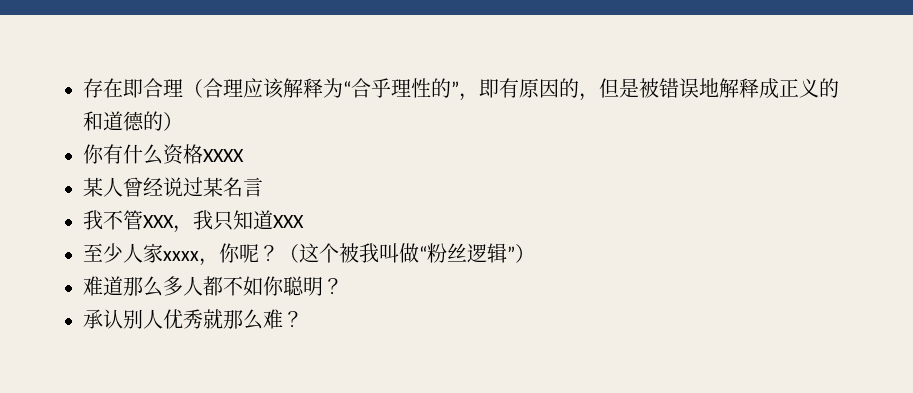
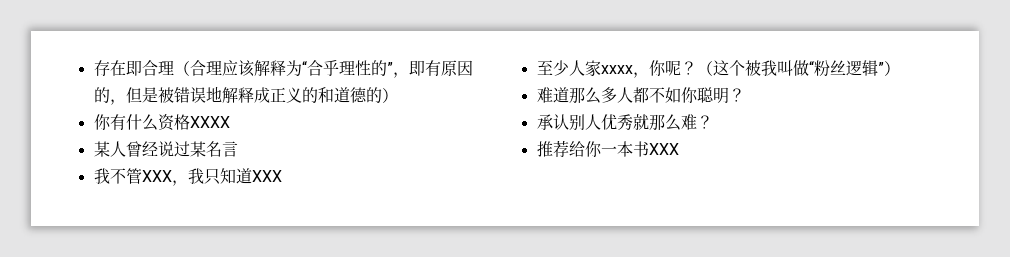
(303, 319) none -> [536,140,679,158] // 推荐给你一本书XXX

